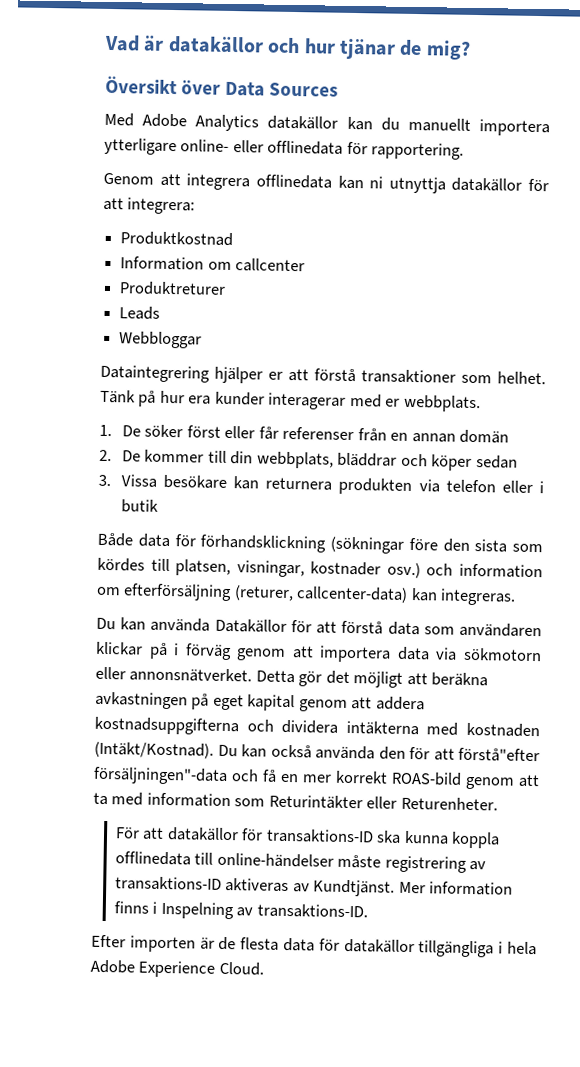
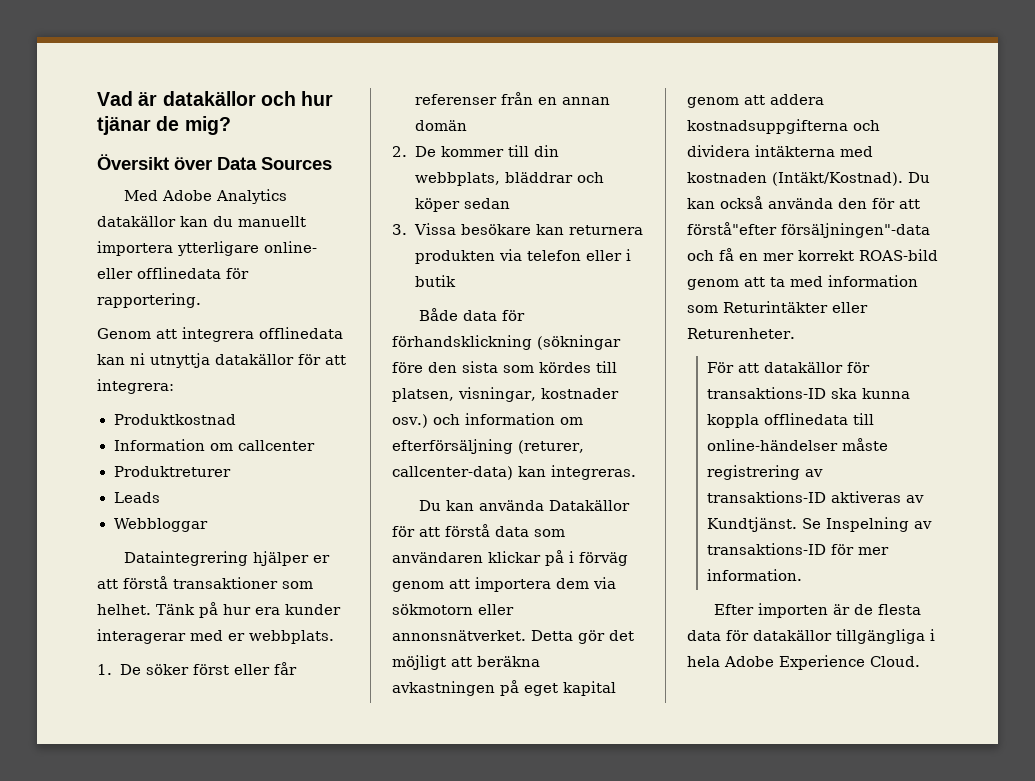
[396,646,430,661] data -> [556,578,589,589] dem
[398,881,514,896] [113,901,368,920] Mer information finns i Inspelning av transaktions-ID. -> [801,517,932,532] [706,543,889,555] [706,569,802,581] Se Inspelning av transaktions-ID för mer information.

